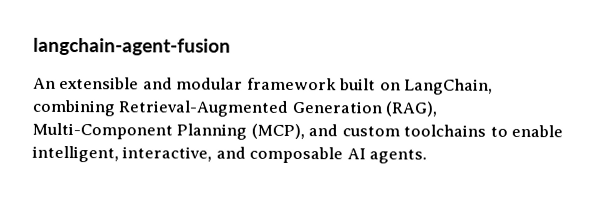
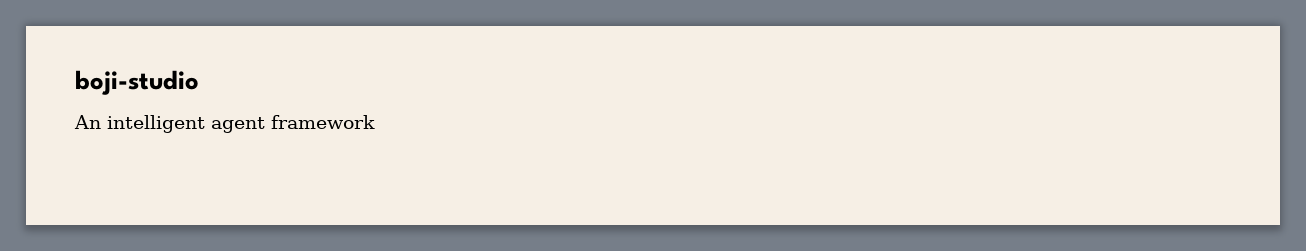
[33,37,231,56] langchain-agent-fusion -> [75,70,199,95] boji-studio
[59,76,494,95] [32,99,439,117] [32,122,564,140] [32,145,428,164] extensible and modular framework built on LangChain, combining Retrieval-Augmented Generation (RAG), Multi-Component Planning (MCP), and custom toolchains to enable intelligent, interactive, and composable AI agents. -> [107,115,375,133] intelligent agent framework

